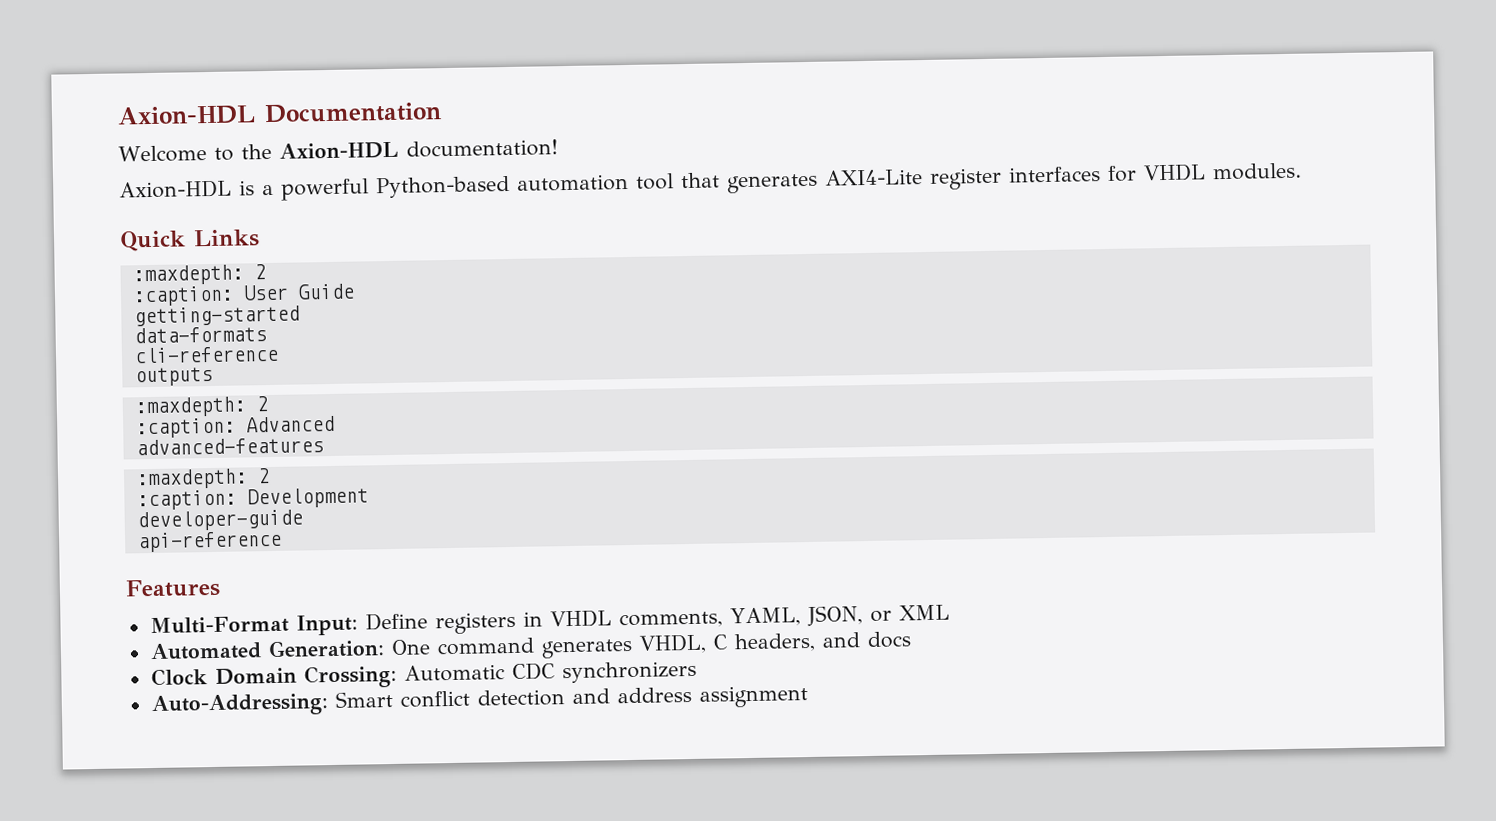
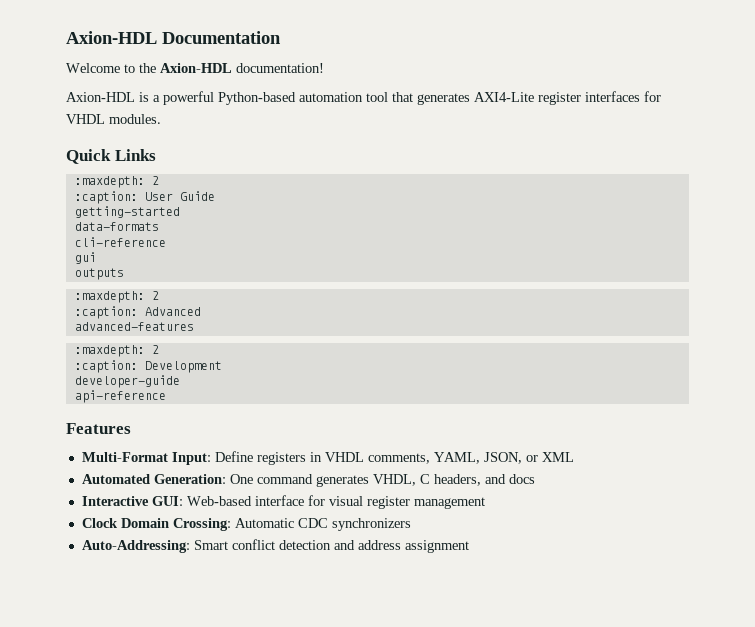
(279, 354) none -> [74,252,96,264] // gui
(911, 640) none -> [81,495,485,509] // Interactive GUI: Web-based interface for visual register management

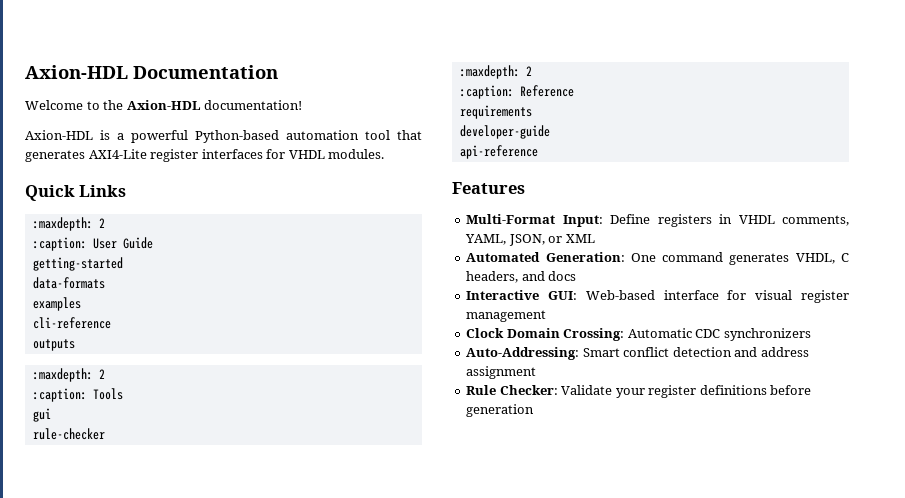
(159, 226) none -> [32,297,81,311] // examples
[74,252,96,264] // gui -> (111, 323) none
[144,307,201,316] [74,322,194,331] [74,345,159,357] [74,360,222,373] Advanced // advanced-features // :maxdepth: 2 // :caption: Development -> [92,388,123,400] [32,408,51,422] [32,428,105,440] [459,65,532,79] [459,85,574,99] [459,105,532,119] Tools // gui // rule-checker // :maxdepth: 2 // :caption: Reference // requirements
(469, 546) none -> [466,385,812,398] [466,404,535,417] // Rule Checker: Validate your register definitions before generation

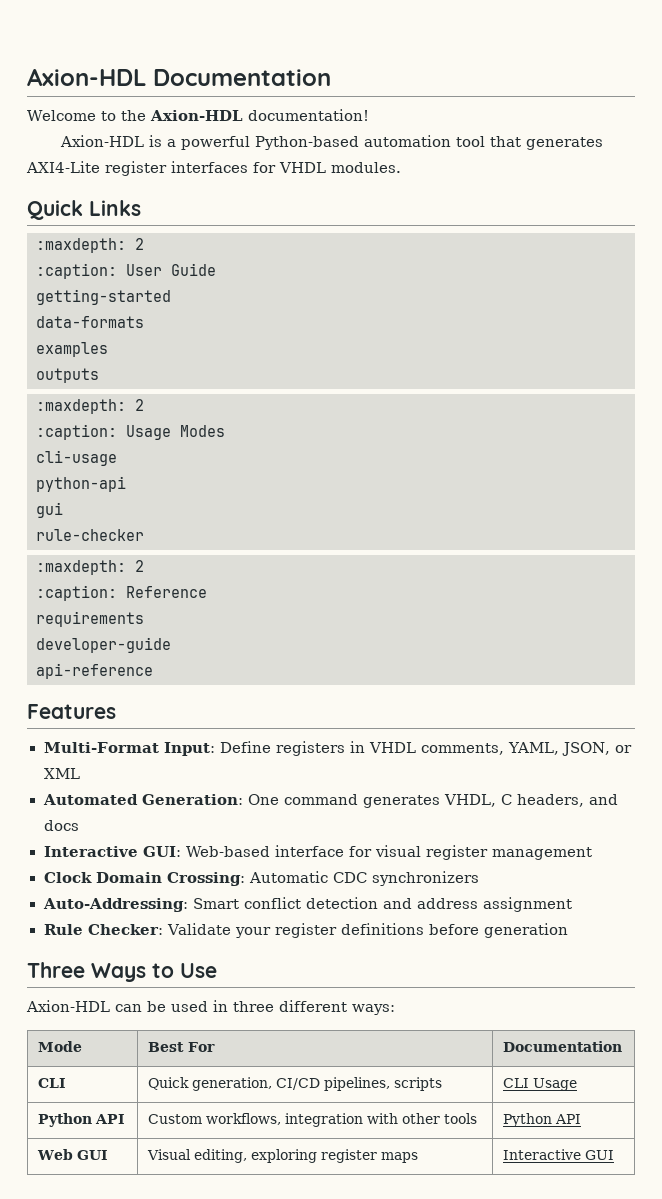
[32,317,111,329] // cli-reference -> (108, 349) none
[92,388,123,400] Tools -> [126,425,225,440] [36,450,117,466] [36,476,126,492] Usage Modes // cli-usage // python-api
(535, 410) none -> [27,962,217,982] [26,1000,395,1015] [37,1041,82,1052] [147,1042,215,1052] [502,1041,622,1052] [37,1078,66,1088] [147,1077,442,1091] [502,1078,577,1091] [37,1113,125,1127] [147,1113,477,1127] [502,1113,581,1127] [36,1149,108,1160] [146,1149,418,1163] [502,1149,614,1160] // Three Ways to Use // Axion-HDL can be used in three different ways: // Mode | Best For | Documentation // CLI | Quick generation, CI/CD pipelines, scripts | CLI Usage // Python API | Custom workflows, integration with other tools | Python API // Web GUI | Visual editing, exploring register maps | Interactive GUI

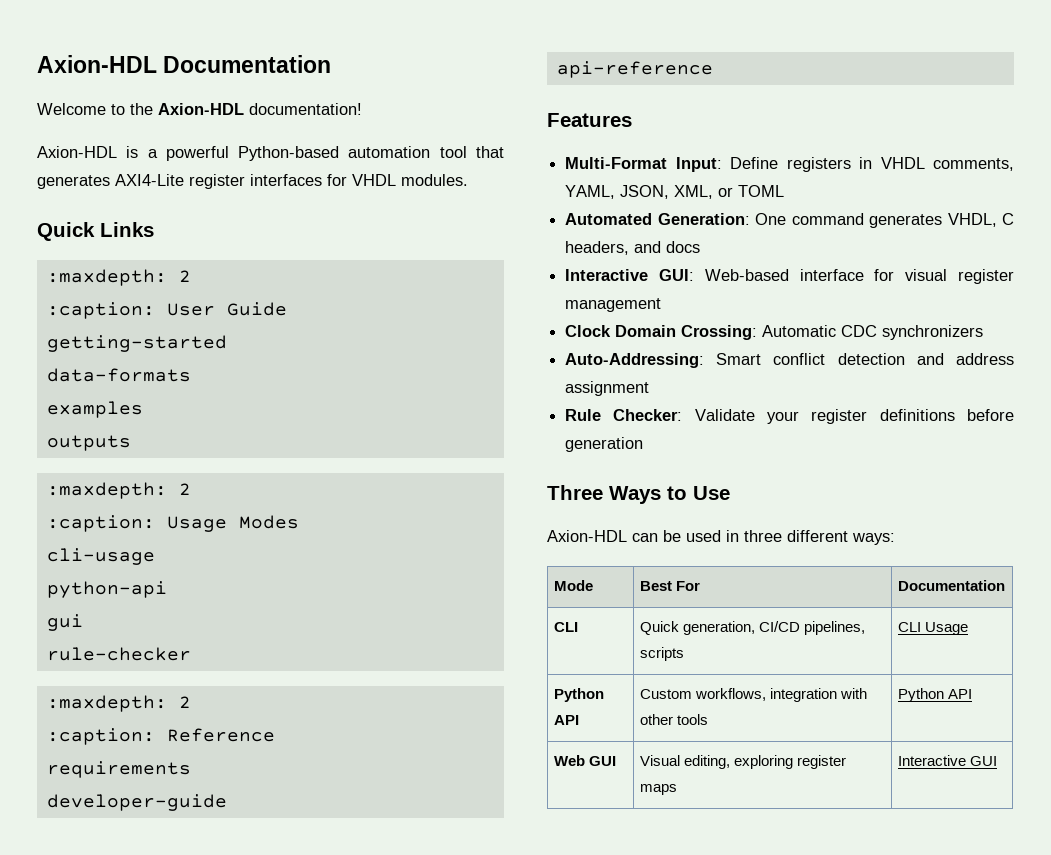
[615,745,633,753] [43,768,80,779] or XML -> [674,185,785,199] XML, or TOML

